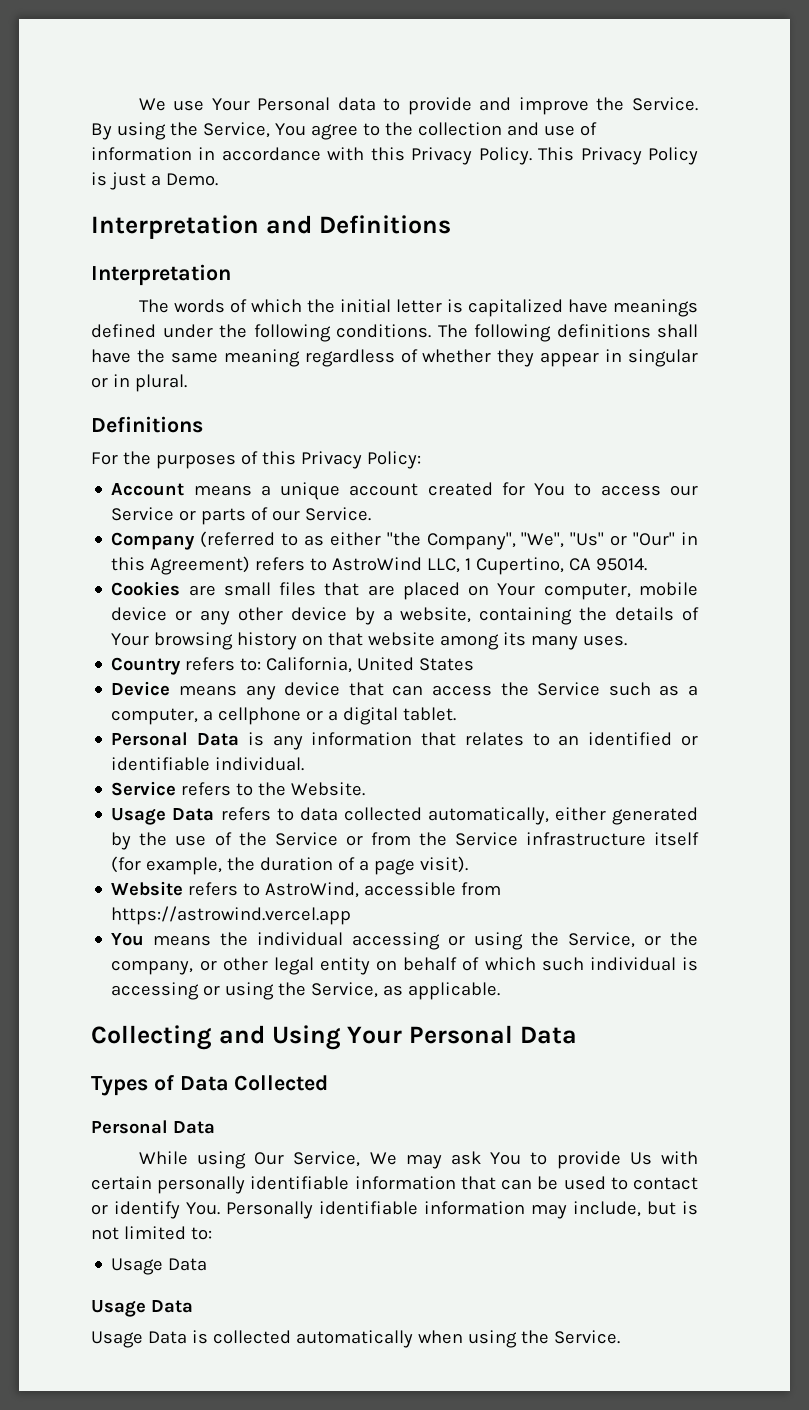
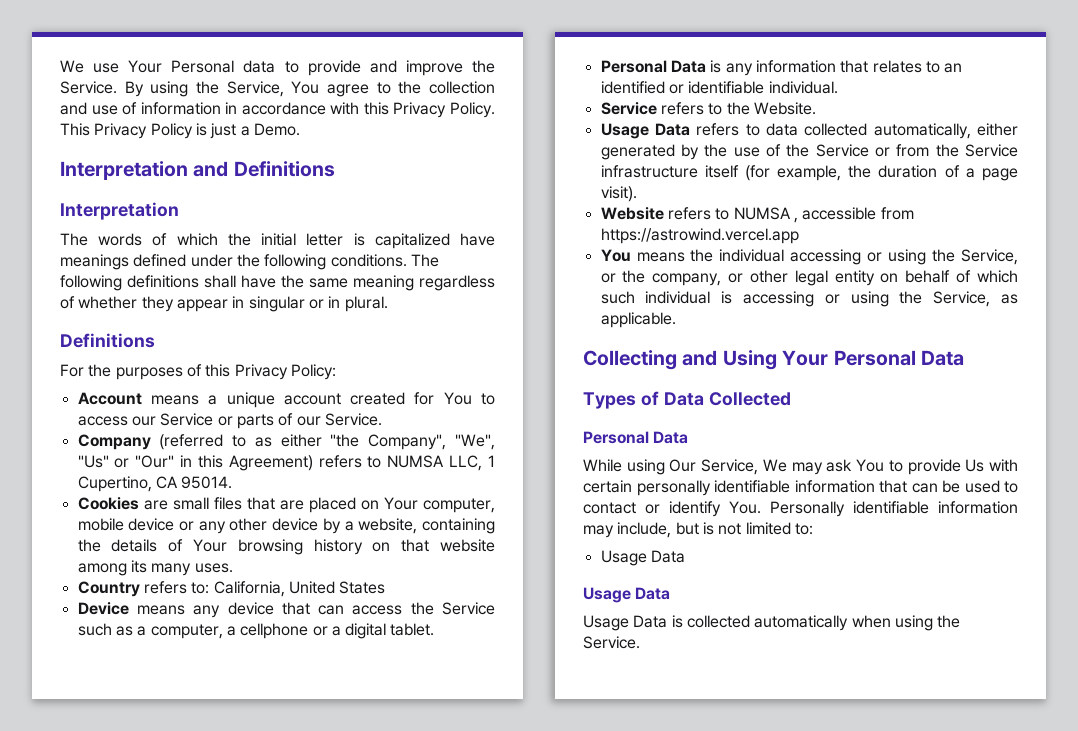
[332,557,423,571] AstroWind -> [387,455,445,468] NUMSA
[265,882,360,898] AstroWind, -> [733,207,798,223] NUMSA ,

